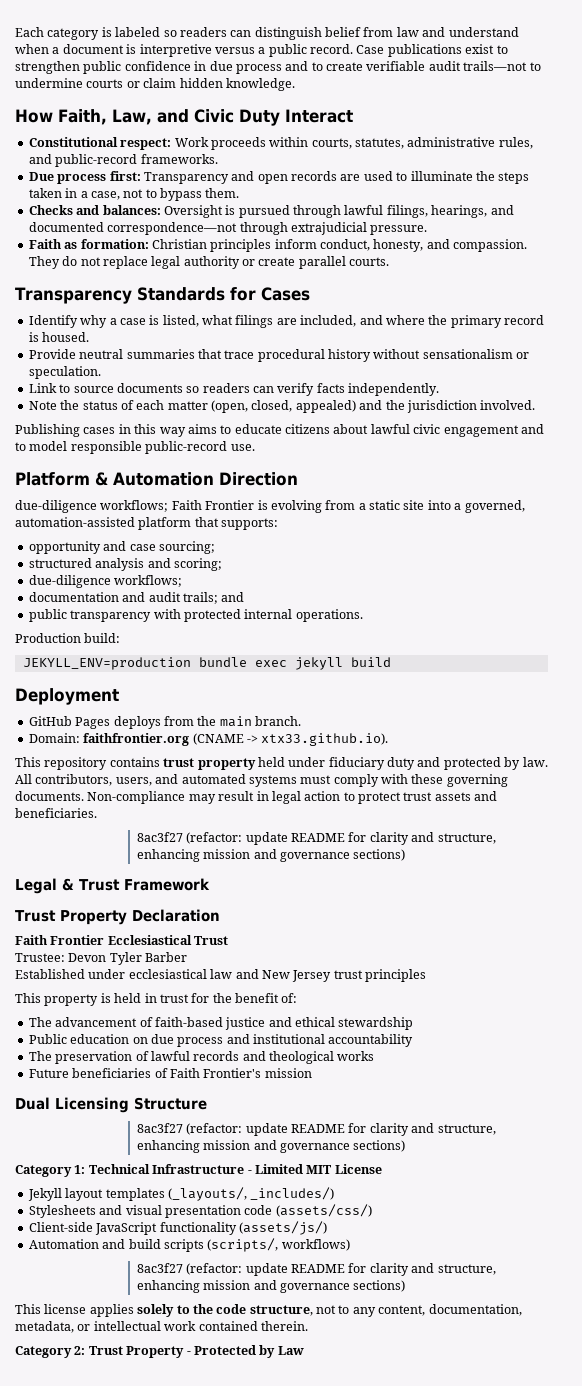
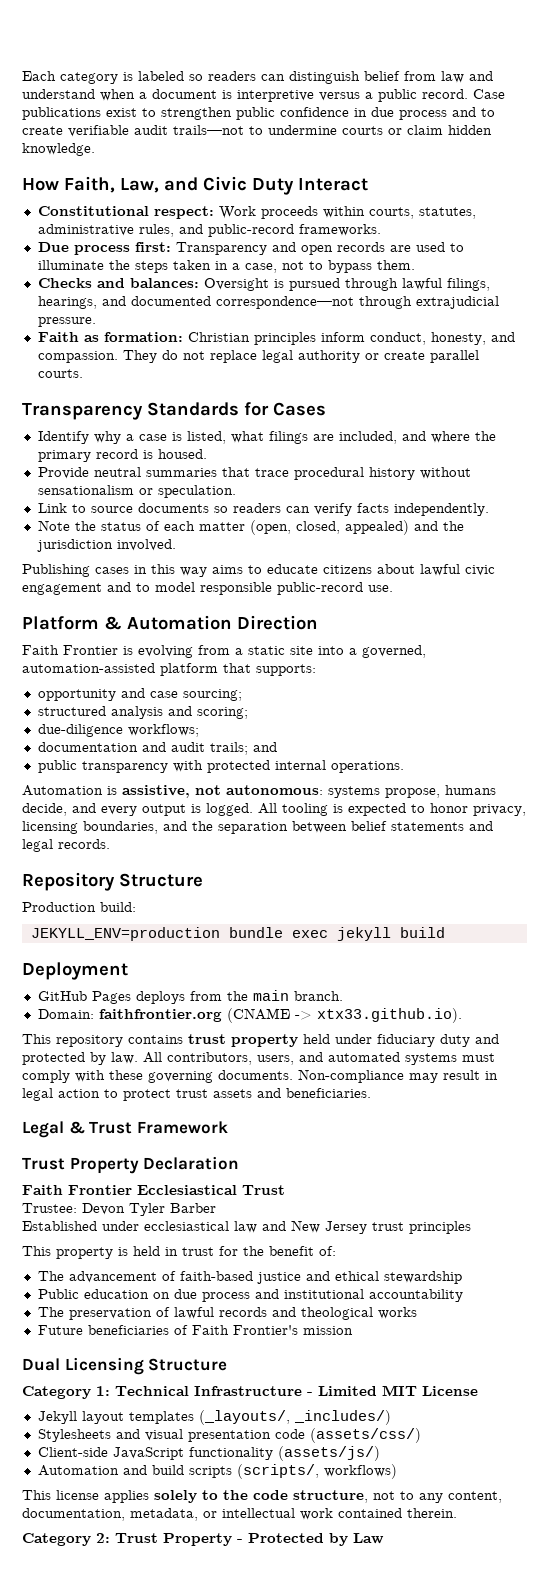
[15,500,169,513] due-diligence workflows; -> (318, 622) none
(363, 615) none -> [22,785,496,798] [22,803,526,816] [22,821,493,834] [22,839,110,852] [22,872,203,891] // Automation is assistive, not autonomous: systems propose, humans decide, and every output is logged. All tooling is expected to honor privacy, licensing boundaries, and the separation between belief statements and legal records. // Repository Structure
[136,832,496,845] [136,849,406,862] // 8ac3f27 (refactor: update README for clarity and structure, enhancing mission and governance sections) -> (371, 1093) none
[136,1123,496,1136] [136,1140,406,1153] // 8ac3f27 (refactor: update README for clarity and structure, enhancing mission and governance sections) -> (228, 1364) none
[136,1263,496,1276] [136,1280,406,1293] // 8ac3f27 (refactor: update README for clarity and structure, enhancing mission and governance sections) -> (397, 1471) none

